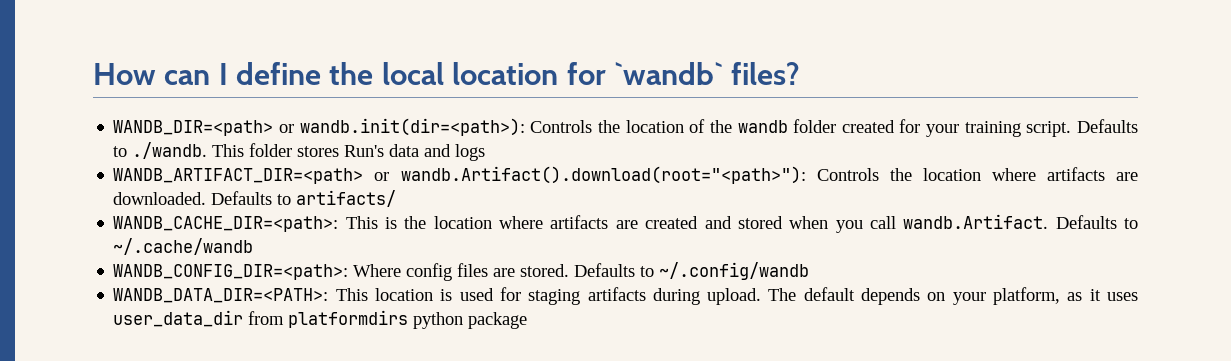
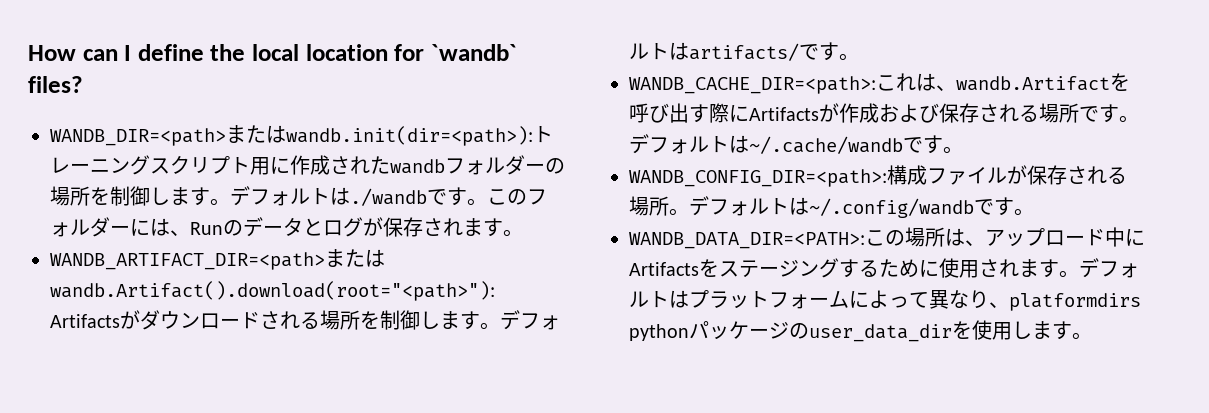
[278,118,1138,137] [113,142,486,161] [113,166,1138,184] [113,191,292,205] or wandb.init(dir=<path>): Controls the location of the wandb folder created for your training script. Defaults to ./wandb. This folder stores Run's data and logs // WANDB_ARTIFACT_DIR=<path> or wandb.Artifact().download(root="<path>"): Controls the location where artifacts are downloaded. Defaults to -> [226,125,553,146] [50,155,565,175] [50,186,547,206] [50,217,523,237] [50,249,385,270] [50,281,495,301] [50,310,560,330] [629,42,689,60] またはwandb.init(dir=<path>):トレーニングスクリプト用に作成されたwandbフォルダーの場所を制御します。デフォルトは./wandbです。このフォルダーには、Runのデータとログが保存されます。 // WANDB_ARTIFACT_DIR=<path>またはwandb.Artifact().download(root="<path>"): Artifactsがダウンロードされる場所を制御します。デフォルトは
(397, 198) none -> [799,42,859,61] です。
[345,214,1138,233] This is the location where artifacts are created and stored when you call wandb.Artifact. Defaults to -> [876,73,1130,91] [629,103,1139,123] [629,134,749,154] これは、wandb.Artifactを呼び出す際にArtifactsが作成および保存される場所です。デフォルトは
(254, 246) none -> [903,135,963,154] です。
[353,263,655,281] Where config files are stored. Defaults to -> [887,165,1127,185] [629,196,809,216] 構成ファイルが保存される場所。デフォルトは
(810, 271) none -> [974,197,1034,216] です。
[335,287,1138,305] [113,310,528,329] This location is used for staging artifacts during upload. The default depends on your platform, as it uses user_data_dir from platformdirs python package -> [865,227,1145,247] [629,258,1139,278] [629,290,1141,311] [629,320,1092,342] この場所は、アップロード中にArtifactsをステージングするために使用されます。デフォルトはプラットフォームによって異なり、platformdirs pythonパッケージのuser_data_dirを使用します。

